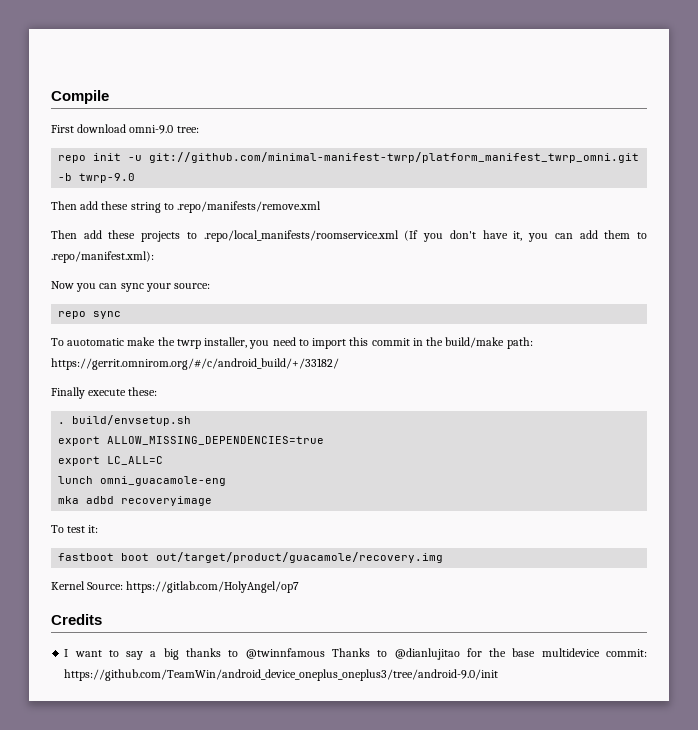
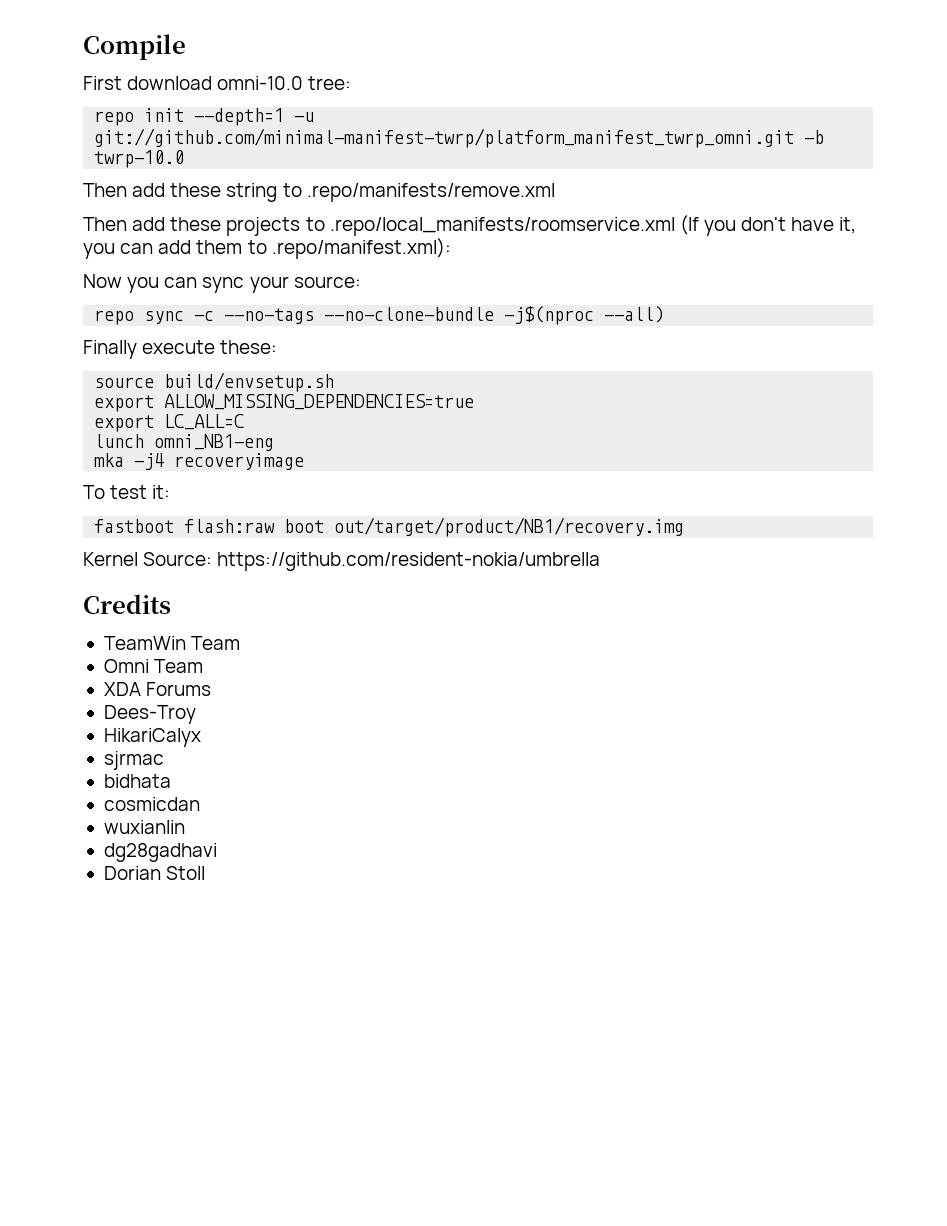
[129,125,174,134] omni-9.0 -> [217,76,304,90] omni-10.0
(122, 157) none -> [194,108,285,126] --depth=1
[79,173,136,183] twrp-9.0 -> [94,150,185,168] twrp-10.0
[51,337,533,349] [51,358,339,370] // To auotomatic make the twrp installer, you need to import this commit in the build/make path: https://gerrit.omnirom.org/#/c/android_build/+/33182/ -> [194,306,665,325] -c --no-tags --no-clone-bundle -j$(nproc --all)
[58,422,66,424] . -> [94,377,155,388] source
[100,476,227,486] omni_guacamole-eng -> [154,434,275,451] omni_NB1-eng
[86,496,115,504] adbd -> [134,453,165,470] -j4
[121,552,444,563] boot out/target/product/guacamole/recovery.img -> [184,517,685,537] flash:raw boot out/target/product/NB1/recovery.img
[126,581,300,593] https://gitlab.com/HolyAngel/op7 -> [217,552,601,571] https://github.com/resident-nokia/umbrella
[64,648,647,660] [64,669,499,681] I want to say a big thanks to @twinnfamous Thanks to @dianlujitao for the base multidevice commit: https://github.com/TeamWin/android_device_oneplus_oneplus3/tree/android-9.0/init -> [103,636,241,650] [103,659,204,673] [103,682,212,696] [103,705,196,724] [103,728,201,747] [103,751,164,770] [103,774,171,788] [103,797,200,811] [103,820,185,834] [103,843,217,862] [103,866,206,880] TeamWin Team // Omni Team // XDA Forums // Dees-Troy // HikariCalyx // sjrmac // bidhata // cosmicdan // wuxianlin // dg28gadhavi // Dorian Stoll

